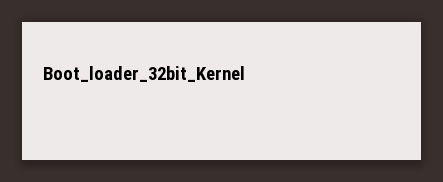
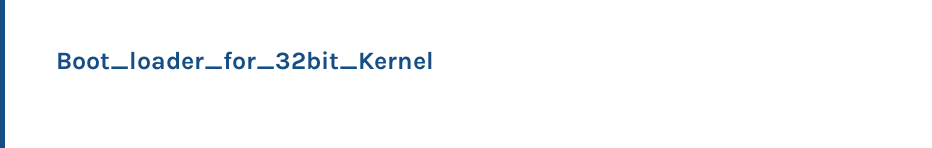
[43,66,245,82] Boot_loader_32bit_Kernel -> [56,51,434,70] Boot_loader_for_32bit_Kernel

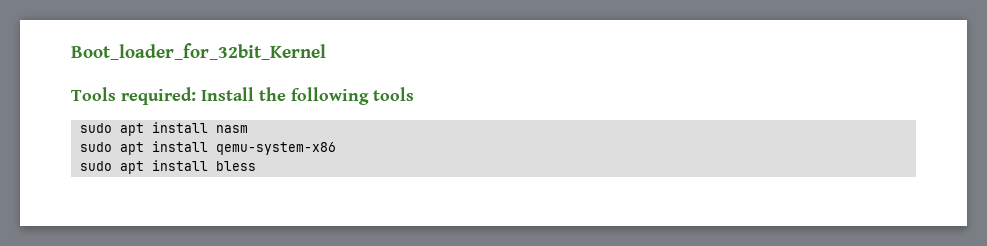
(434, 60) none -> [71,87,414,105] [79,122,248,136] [79,141,336,155] [79,160,256,174] // Tools required: Install the following tools // sudo apt install nasm // sudo apt install qemu-system-x86 // sudo apt install bless

